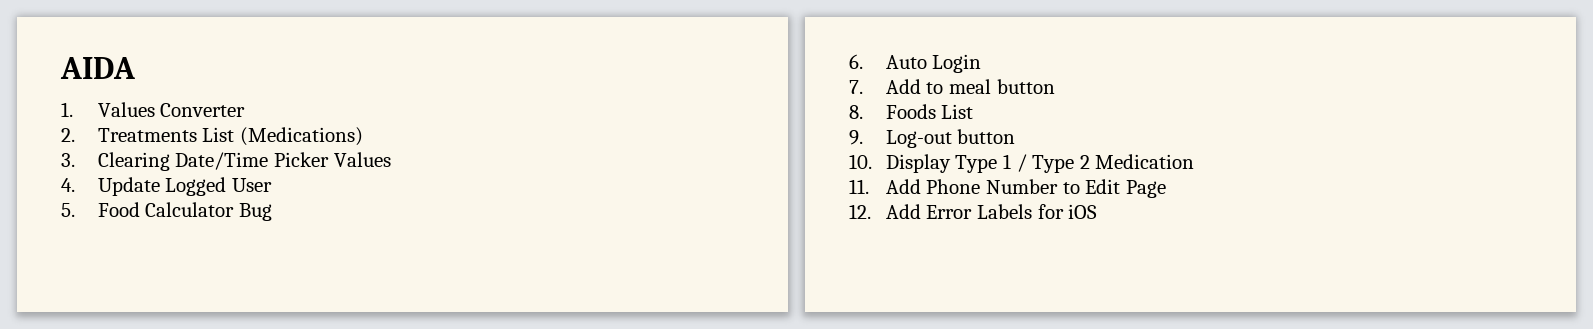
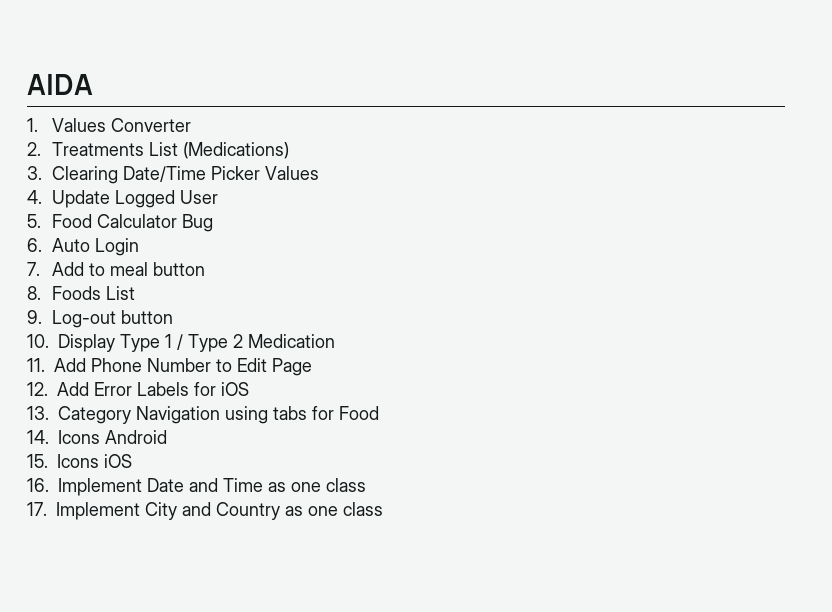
(1098, 211) none -> [27,406,379,424] [27,430,167,444] [27,454,132,468] [27,478,366,496] [27,502,383,520] // 13. Category Navigation using tabs for Food // 14. Icons Android // 15. Icons iOS // 16. Implement Date and Time as one class // 17. Implement City and Country as one class

